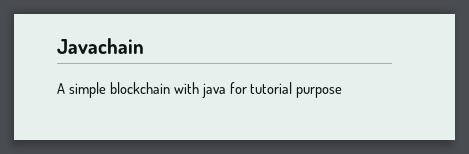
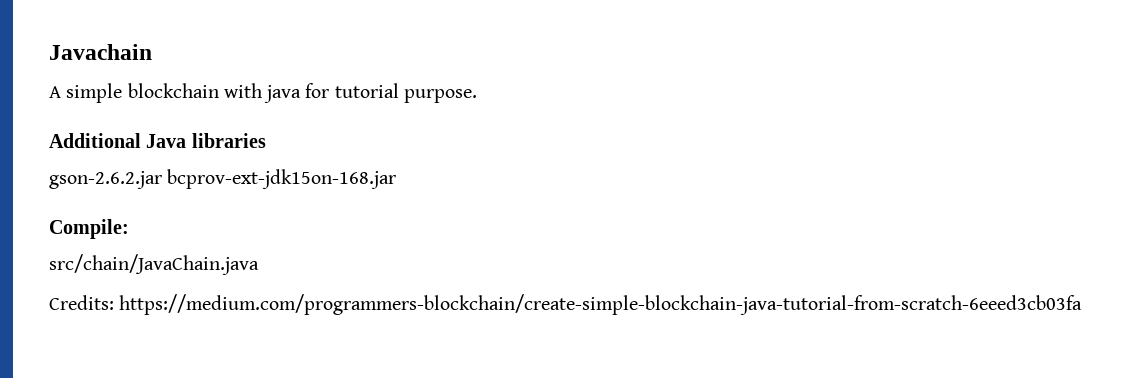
[296,87,343,98] purpose -> [403,89,477,103] [49,133,266,148] [49,169,397,189] [49,219,129,239] [49,254,259,275] [49,294,1083,315] purpose. // Additional Java libraries // gson-2.6.2.jar bcprov-ext-jdk15on-168.jar // Compile: // src/chain/JavaChain.java // Credits: https://medium.com/programmers-blockchain/create-simple-blockchain-java-tutorial-from-scratch-6eeed3cb03fa

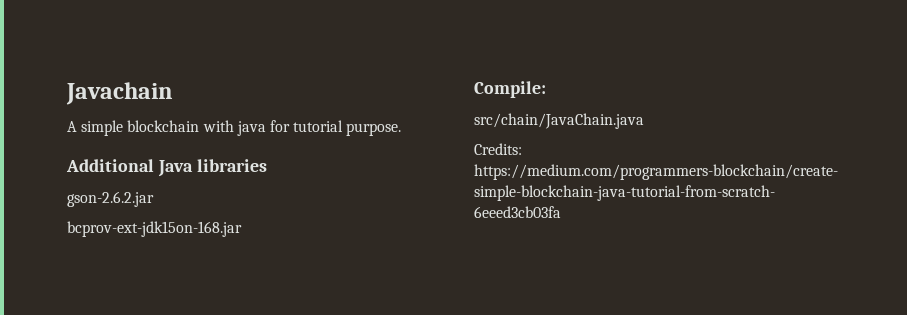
(162, 180) none -> (154, 199) //

